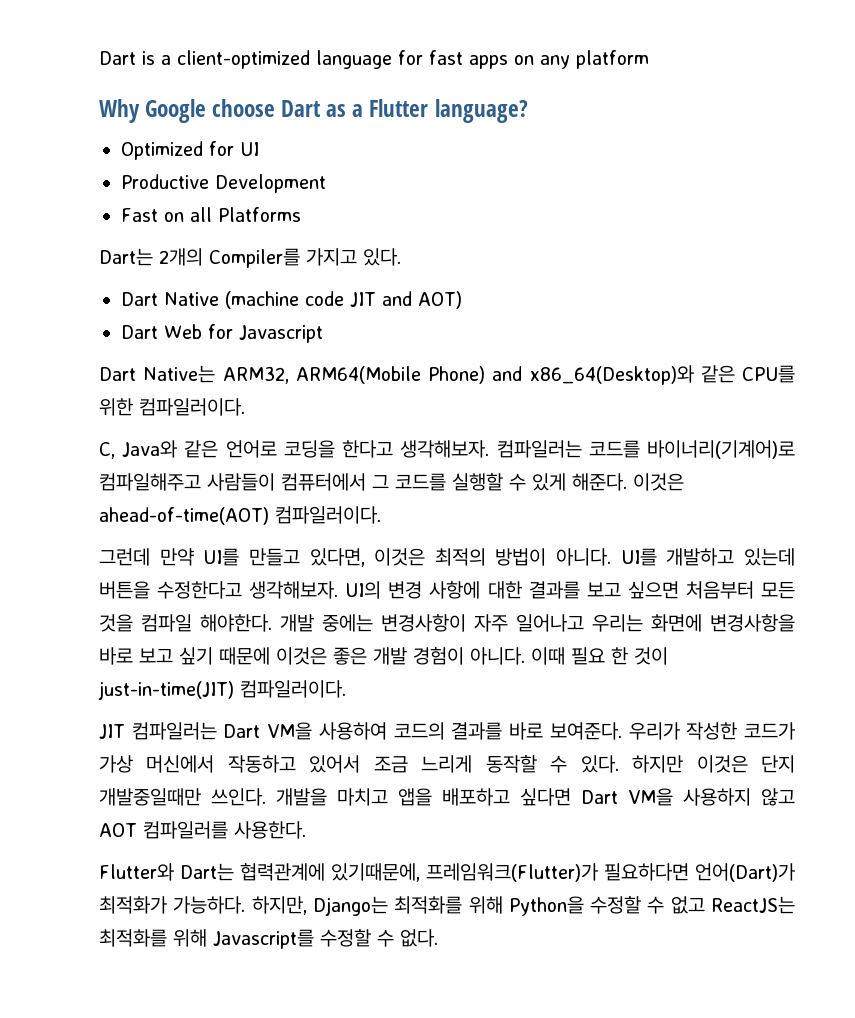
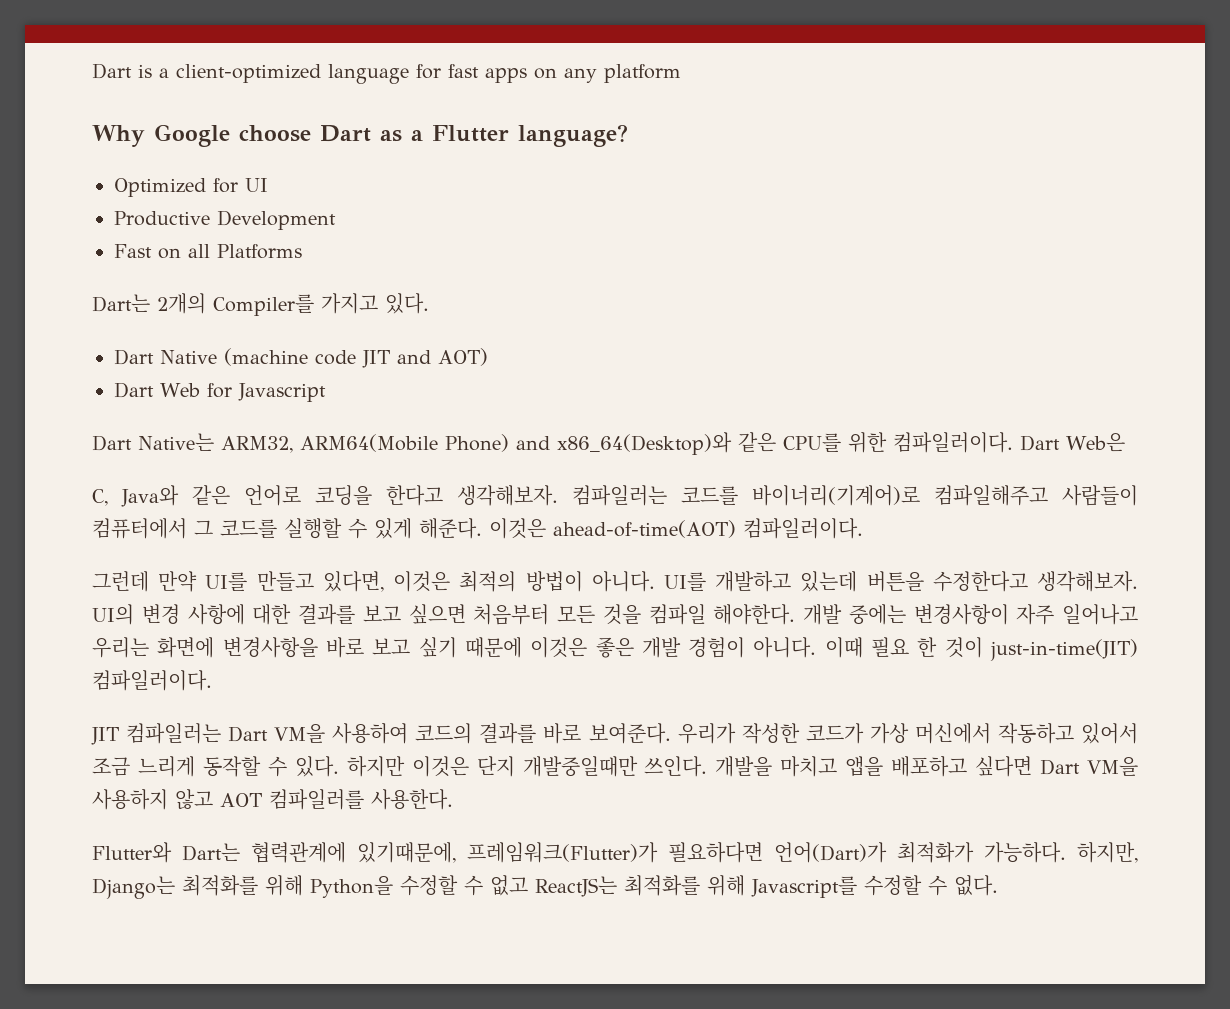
(245, 407) none -> [1020,433,1125,452] Dart Web은

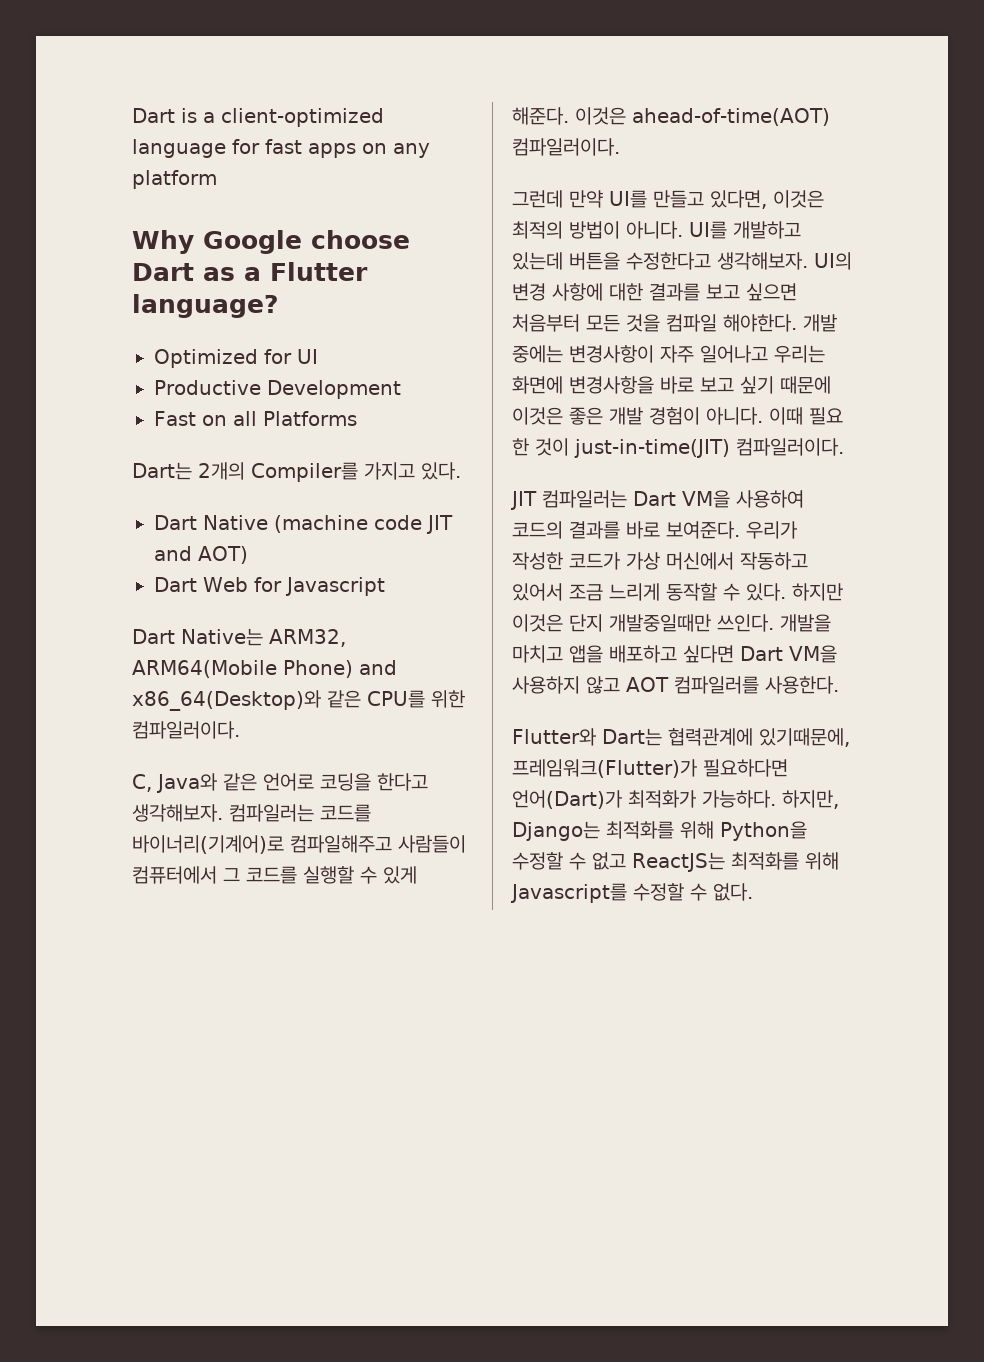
[1020,433,1125,452] Dart Web은 -> (240, 730) none

